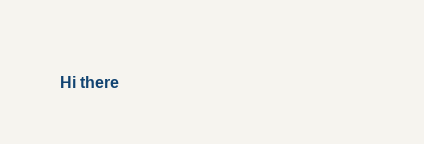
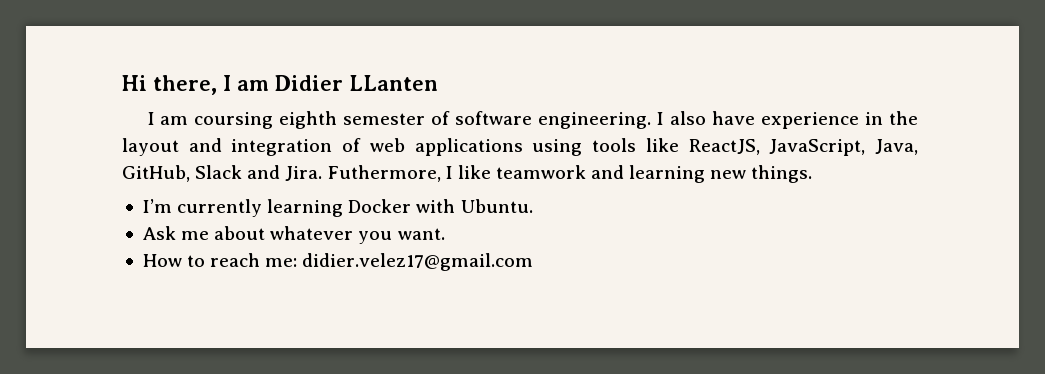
[80,76,120,88] there -> [153,75,438,95] [147,111,919,129] [122,138,919,156] [122,165,813,183] [142,199,533,217] [142,226,445,244] [142,253,534,271] there, I am Didier LLanten // I am coursing eighth semester of software engineering. I also have experience in the layout and integration of web applications using tools like ReactJS, JavaScript, Java, GitHub, Slack and Jira. Futhermore, I like teamwork and learning new things. // I’m currently learning Docker with Ubuntu. // Ask me about whatever you want. // How to reach me: didier.velez17@gmail.com

